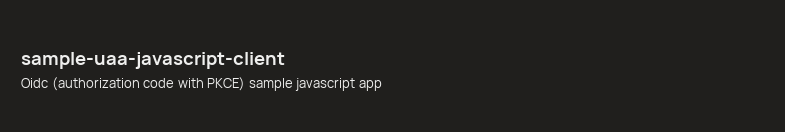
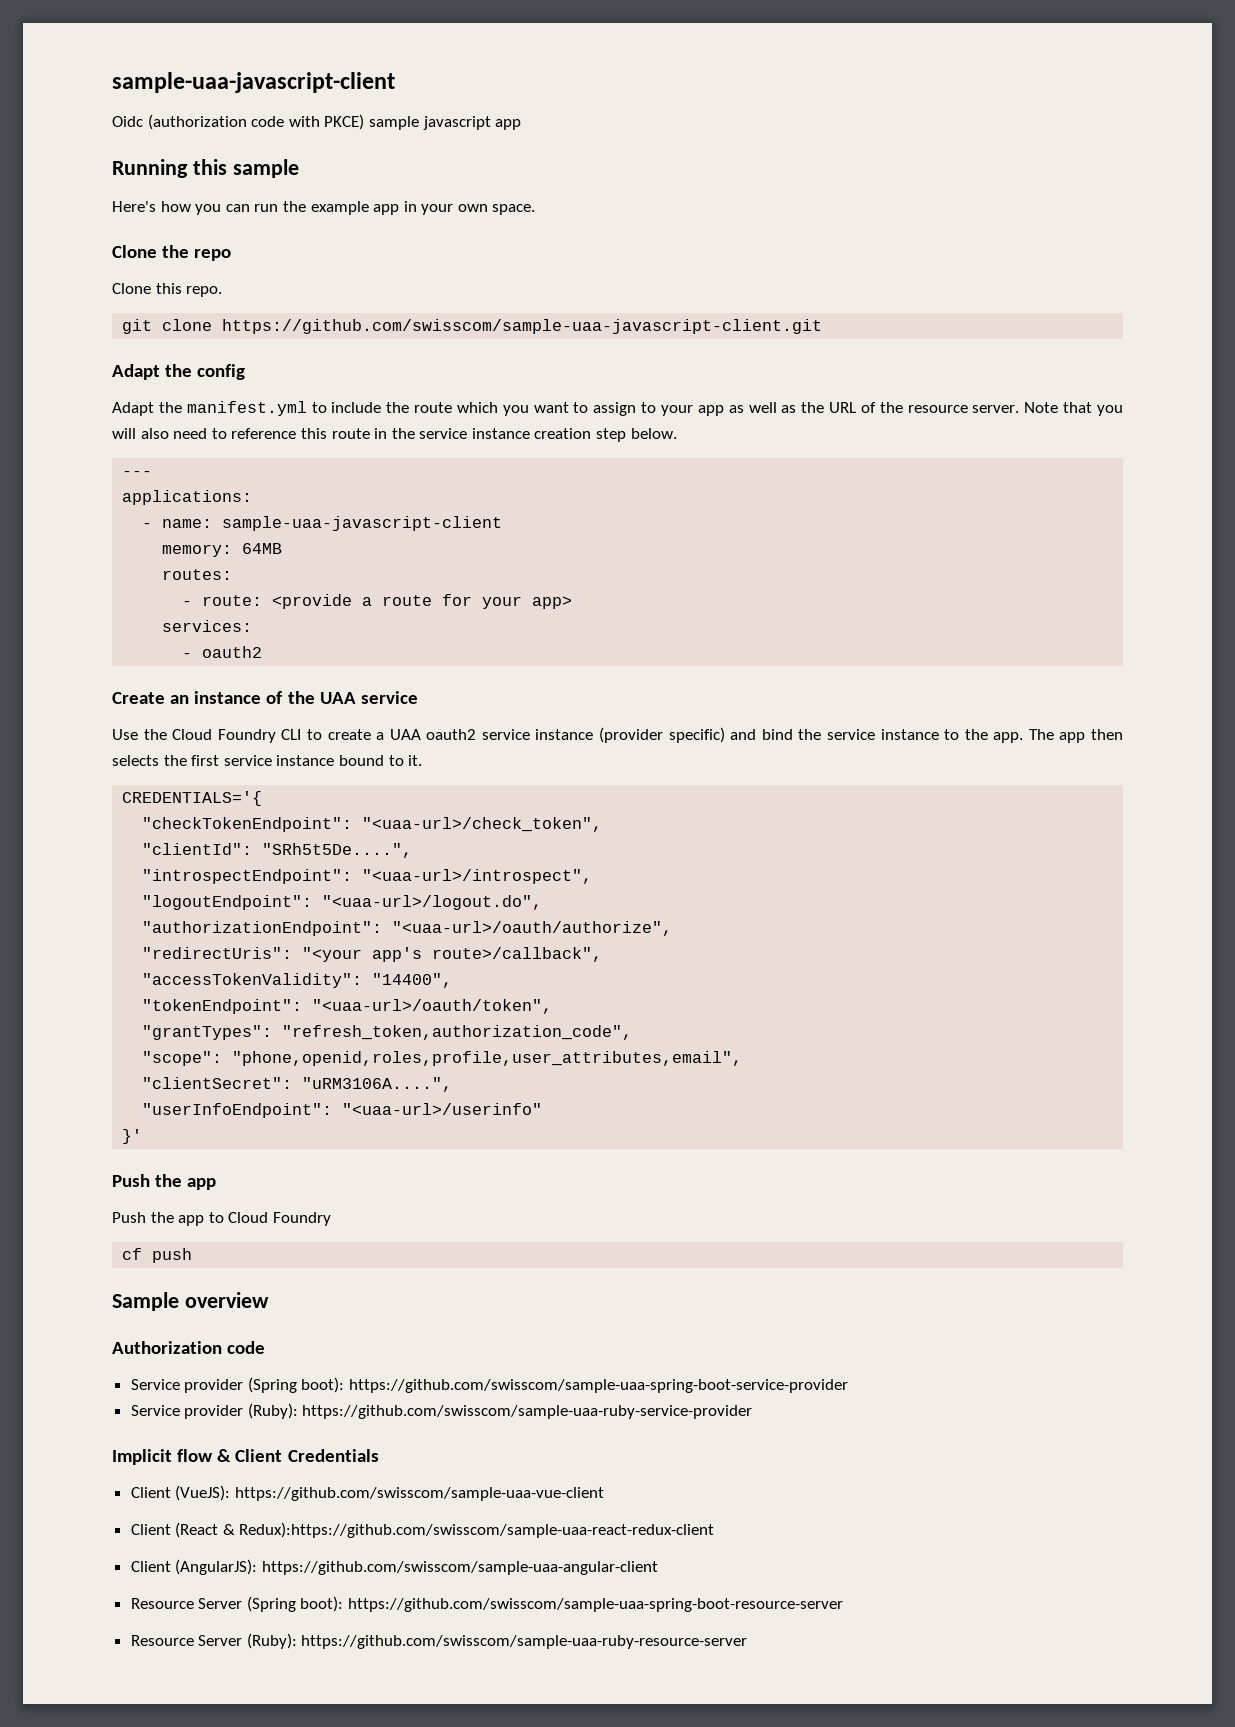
(382, 85) none -> [112,159,299,178] [112,201,536,215] [112,245,232,261] [112,283,223,297] [122,319,823,334] [112,364,246,380] [112,401,1123,416] [112,428,677,442] [122,471,153,476] [122,490,253,505] [142,516,503,531] [162,543,283,557] [162,569,233,580] [182,594,573,609] [162,620,253,632] [182,646,263,658] [112,691,418,704] [112,727,1124,743] [112,755,423,766] [122,791,263,806] [142,817,603,832] [142,843,413,858] [142,869,593,884] [142,895,543,910] [142,921,673,936] [142,947,603,962] [142,973,453,988] [142,999,553,1014] [142,1025,633,1040] [142,1051,743,1066] [142,1077,453,1092] [142,1103,543,1118] [122,1129,143,1144] [112,1174,217,1190] [112,1212,331,1226] [122,1248,193,1263] [112,1292,269,1311] [112,1341,266,1354] [130,1377,849,1393] [130,1403,753,1419] [112,1449,379,1465] [130,1485,604,1501] [130,1522,715,1538] [130,1559,658,1575] [130,1596,844,1612] [130,1633,748,1649] // Running this sample // Here's how you can run the example app in your own space. // Clone the repo // Clone this repo. // git clone https://github.com/swisscom/sample-uaa-javascript-client.git // Adapt the config // Adapt the manifest.yml to include the route which you want to assign to your app as well as the URL of the resource server. Note that you will also need to reference this route in the service instance creation step below. // --- // applications: // - name: sample-uaa-javascript-client // memory: 64MB // routes: // - route: <provide a route for your app> // services: // - oauth2 // Create an instance of the UAA service // Use the Cloud Foundry CLI to create a UAA oauth2 service instance (provider specific) and bind the service instance to the app. The app then selects the first service instance bound to it. // CREDENTIALS='{ // "checkTokenEndpoint": "<uaa-url>/check_token", // "clientId": "SRh5t5De....", // "introspectEndpoint": "<uaa-url>/introspect", // "logoutEndpoint": "<uaa-url>/logout.do", // "authorizationEndpoint": "<uaa-url>/oauth/authorize", // "redirectUris": "<your app's route>/callback", // "accessTokenValidity": "14400", // "tokenEndpoint": "<uaa-url>/oauth/token", // "grantTypes": "refresh_token,authorization_code", // "scope": "phone,openid,roles,profile,user_attributes,email", // "clientSecret": "uRM3106A....", // "userInfoEndpoint": "<uaa-url>/userinfo" // }' // Push the app // Push the app to Cloud Foundry // cf push // Sample overview // Authorization code // Service provider (Spring boot): https://github.com/swisscom/sample-uaa-spring-boot-service-provider // Service provider (Ruby): https://github.com/swisscom/sample-uaa-ruby-service-provider // Implicit flow & Client Credentials // Client (VueJS): https://github.com/swisscom/sample-uaa-vue-client // Client (React & Redux):https://github.com/swisscom/sample-uaa-react-redux-client // Client (AngularJS): https://github.com/swisscom/sample-uaa-angular-client // Resource Server (Spring boot): https://github.com/swisscom/sample-uaa-spring-boot-resource-server // Resource Server (Ruby): https://github.com/swisscom/sample-uaa-ruby-resource-server

